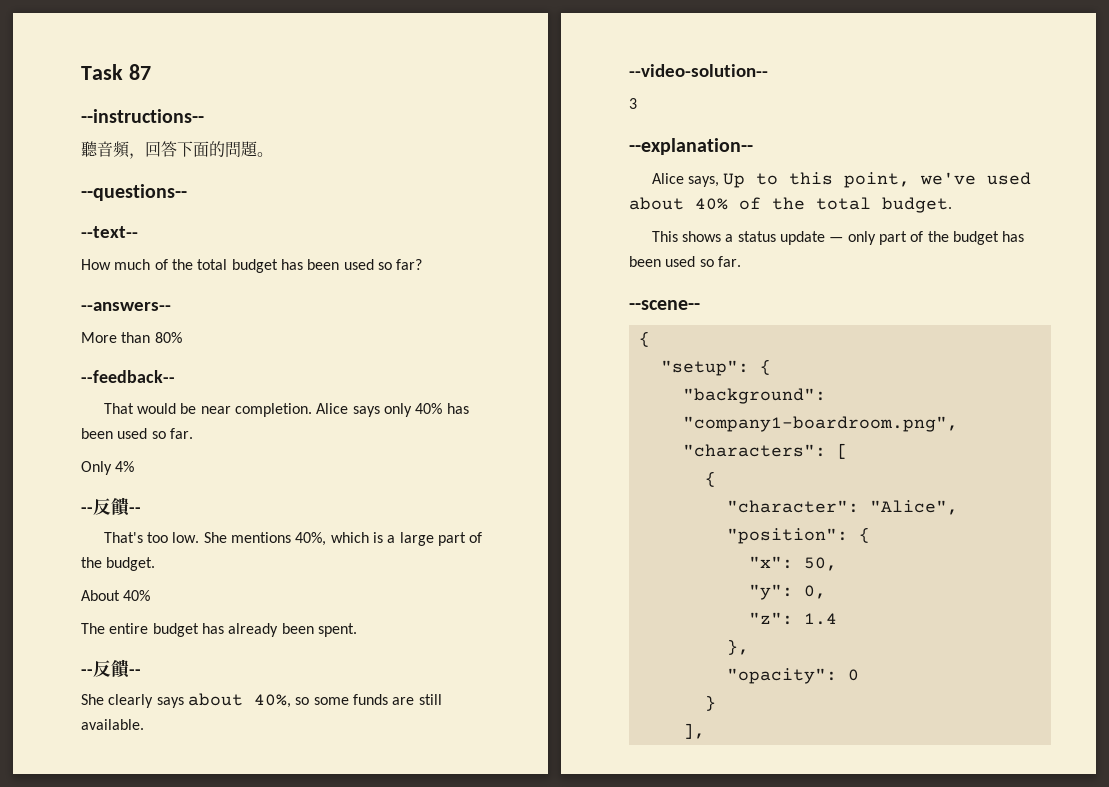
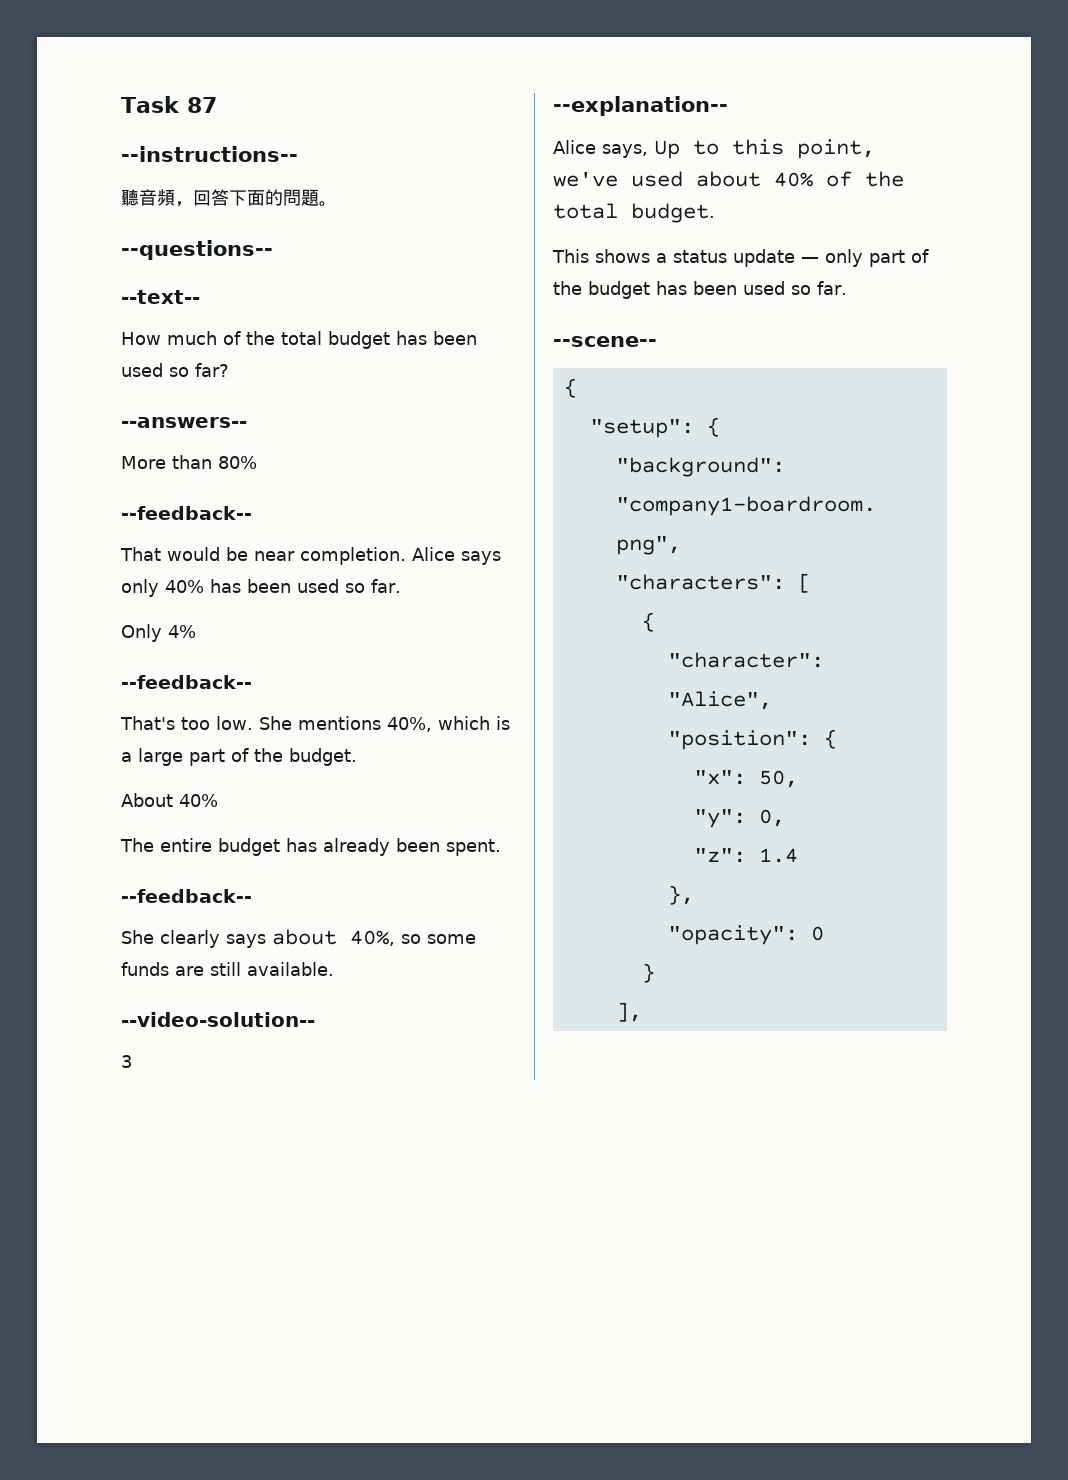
[81,497,141,517] --反饋-- -> [121,675,252,689] --feedback--
[81,659,141,679] --反饋-- -> [121,889,252,903] --feedback--

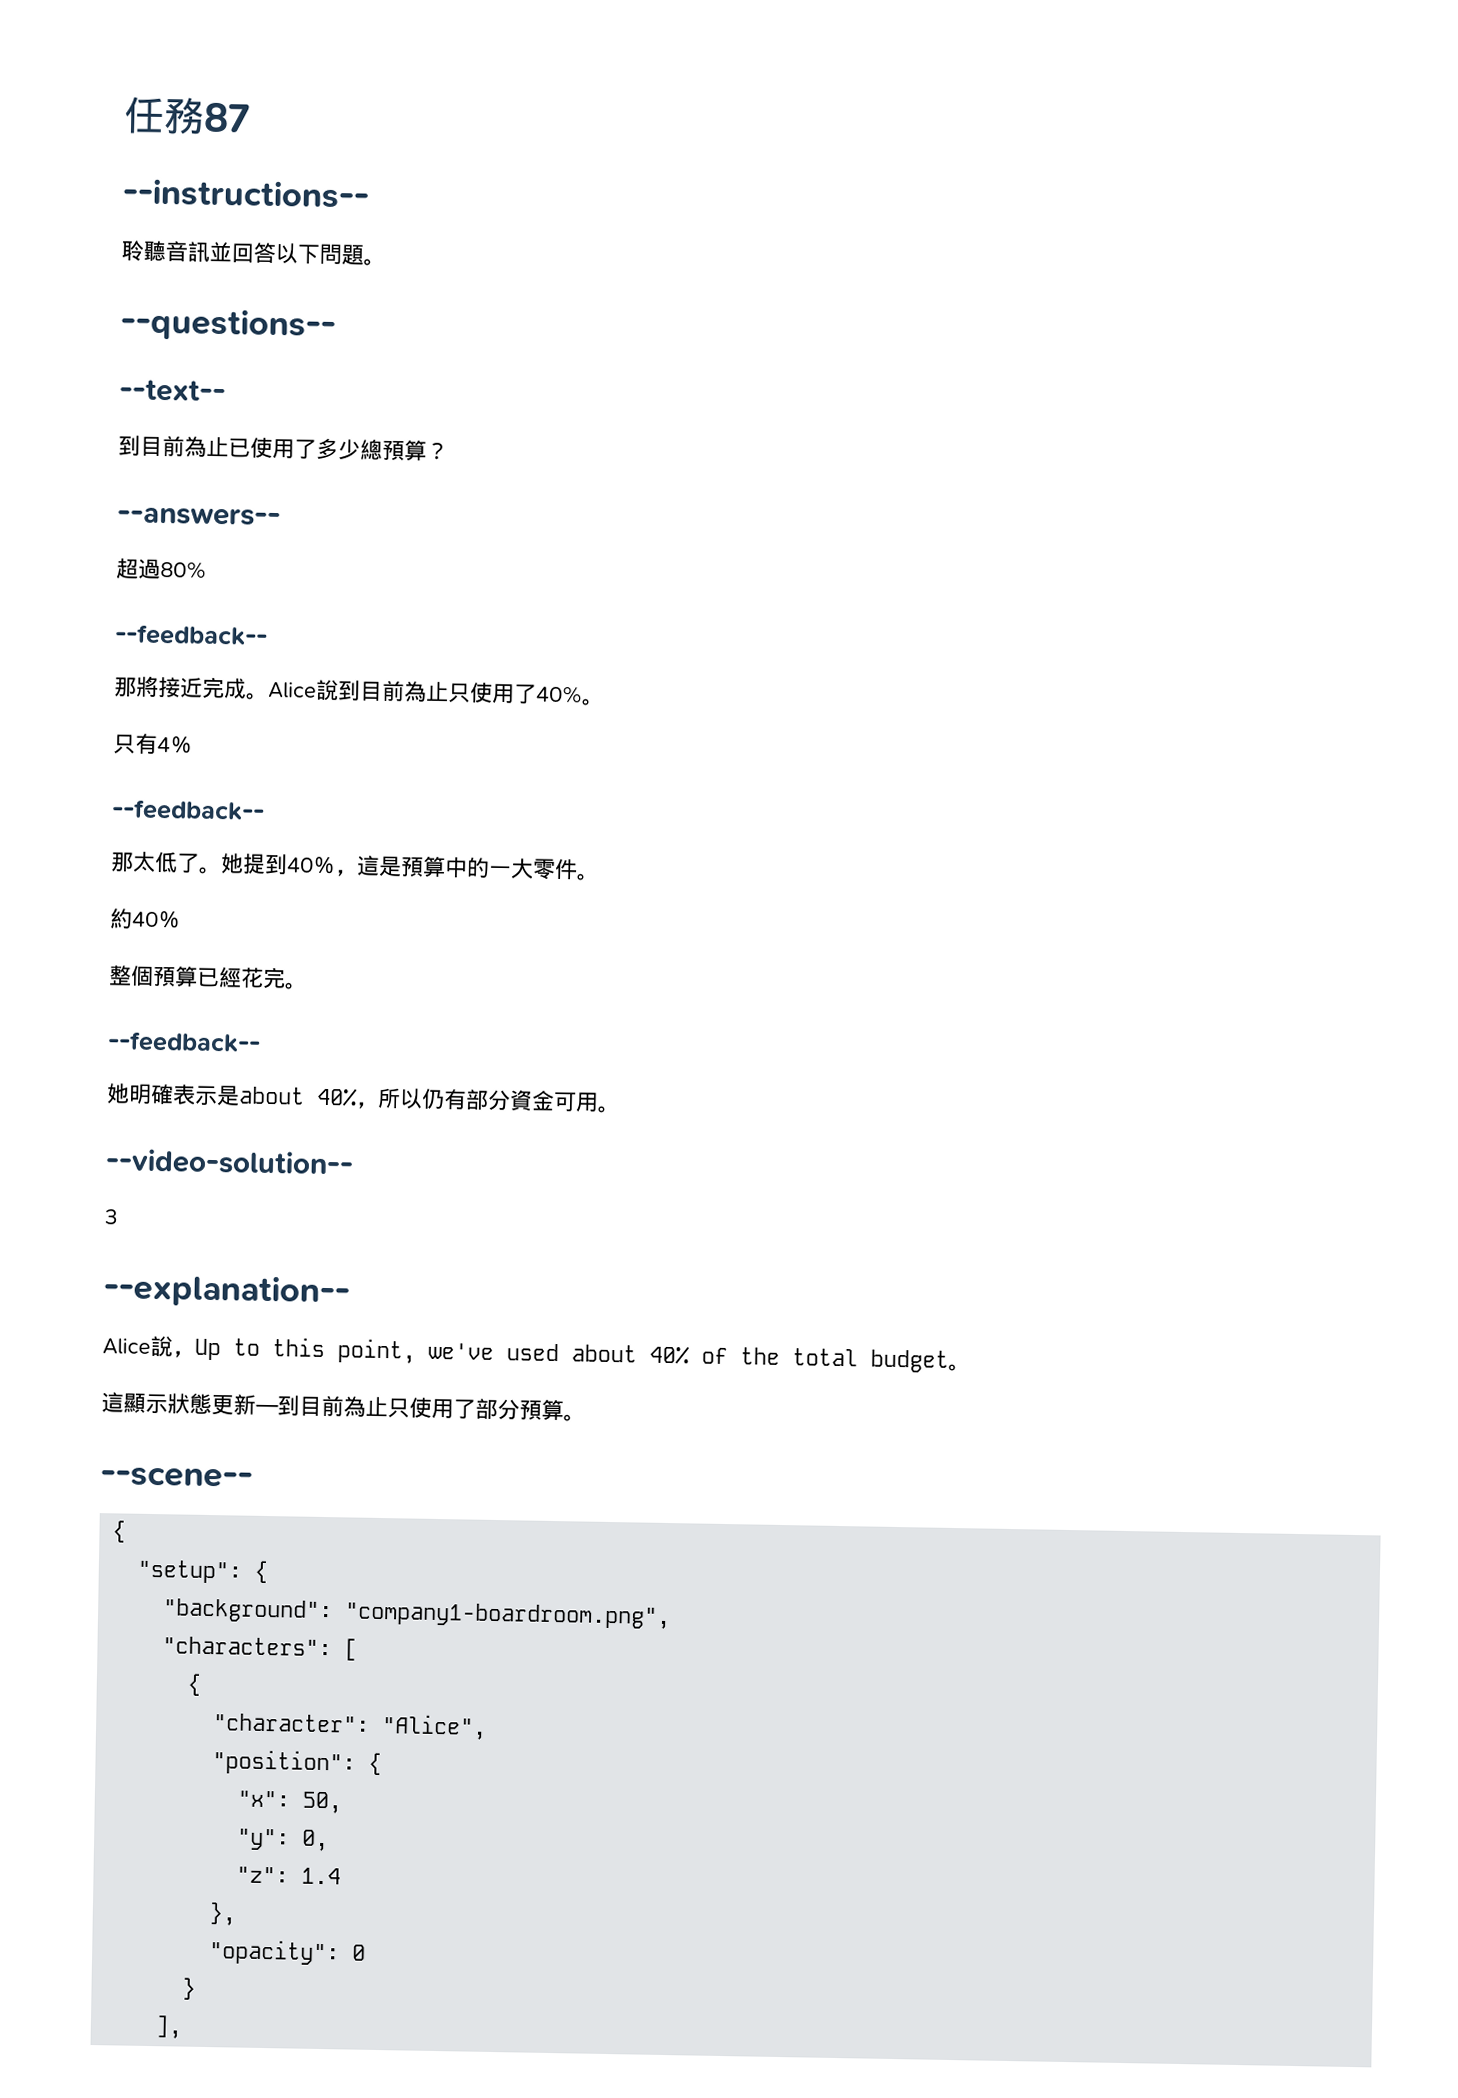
[121,96,180,113] Task -> [123,96,205,135] 任務
[121,189,283,207] 聽音頻，回答下面的 -> [121,240,320,264] 聆聽音訊並回答以下
[121,331,477,349] [121,363,229,377] How much of the total budget has been used so far? -> [118,435,449,461] 到目前為止已使用了多少總預算？
[121,455,212,469] More than -> [116,558,161,580] 超過
[120,547,501,565] [121,579,401,597] [121,624,196,642] [121,675,252,689] [120,716,510,732] [121,748,357,766] [121,793,218,807] [120,838,501,856] [121,889,252,903] [121,929,476,948] [121,962,334,976] That would be near completion. Alice says only 40% has been used so far. // Only 4% // --feedback-- // That's too low. She mentions 40%, which is a large part of the budget. // About 40% // The entire budget has already been spent. // --feedback-- // She clearly says about 40%, so some funds are still available. -> [114,675,605,706] [113,733,193,755] [111,799,265,821] [111,851,600,881] [110,908,181,929] [109,965,308,990] [107,1031,261,1053] [106,1083,620,1114] 那將接近完成。Alice說到目前為止只使用了40%。 // 只有4％ // --feedback-- // 那太低了。她提到40％，這是預算中的一大零件。 // 約40％ // 整個預算已經花完。 // --feedback-- // 她明確表示是about 40%，所以仍有部分資金可用。
[602,144,648,158] says, -> [150,1335,195,1358] 說，
[631,203,715,223] [552,249,929,267] [553,281,847,299] budget. // This shows a status update — only part of the budget has been used so far. -> [870,1349,971,1373] [101,1391,586,1422] budget。 // 這顯示狀態更新—到目前為止只使用了部分預算。

